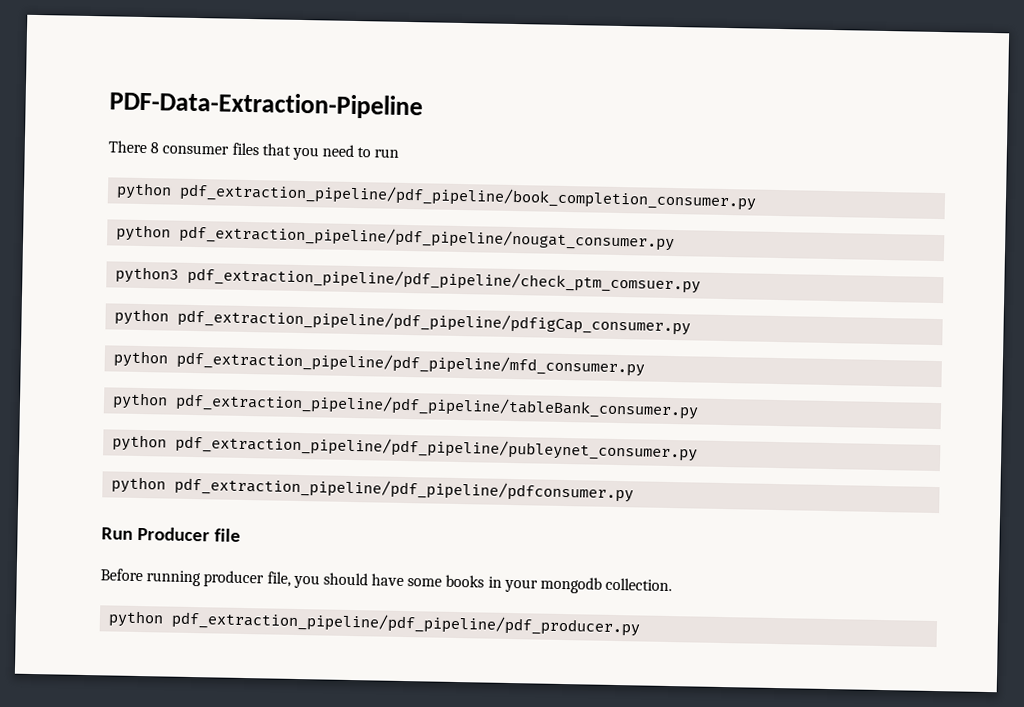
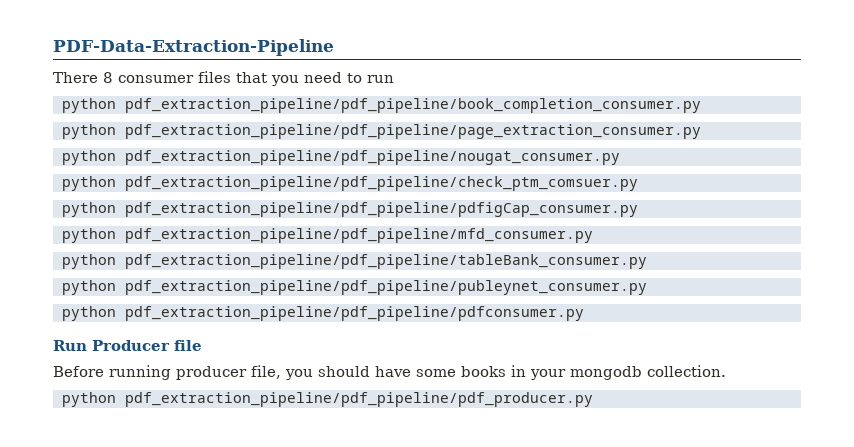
(758, 196) none -> [61,124,701,139] // python pdf_extraction_pipeline/pdf_pipeline/page_extraction_consumer.py
[115,266,180,284] python3 -> [61,176,116,191] python

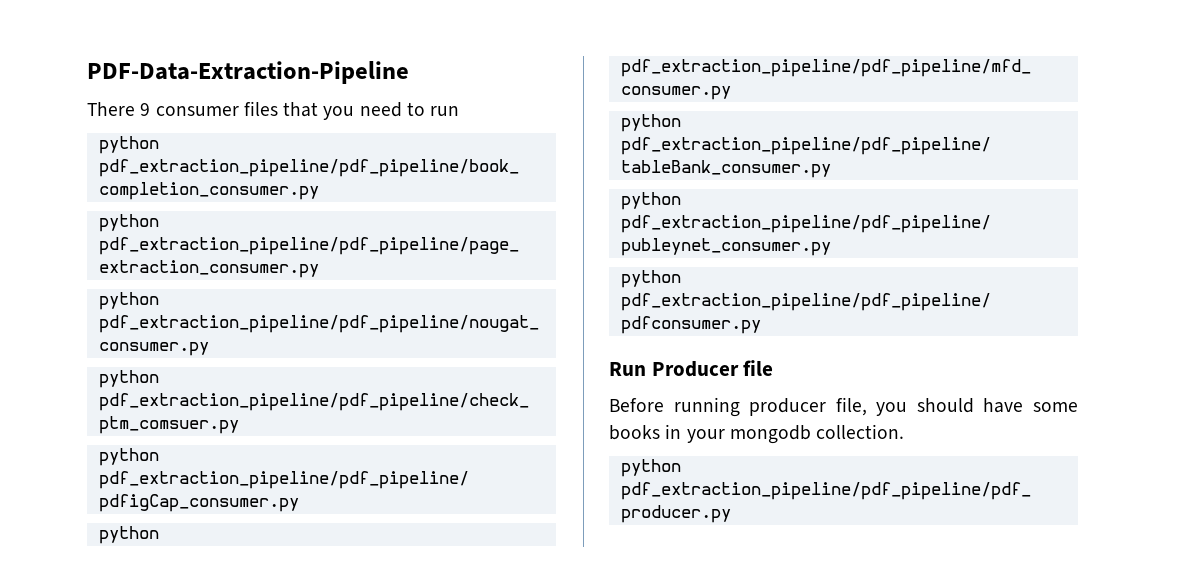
[103,72,113,83] 8 -> [140,103,151,116] 9

